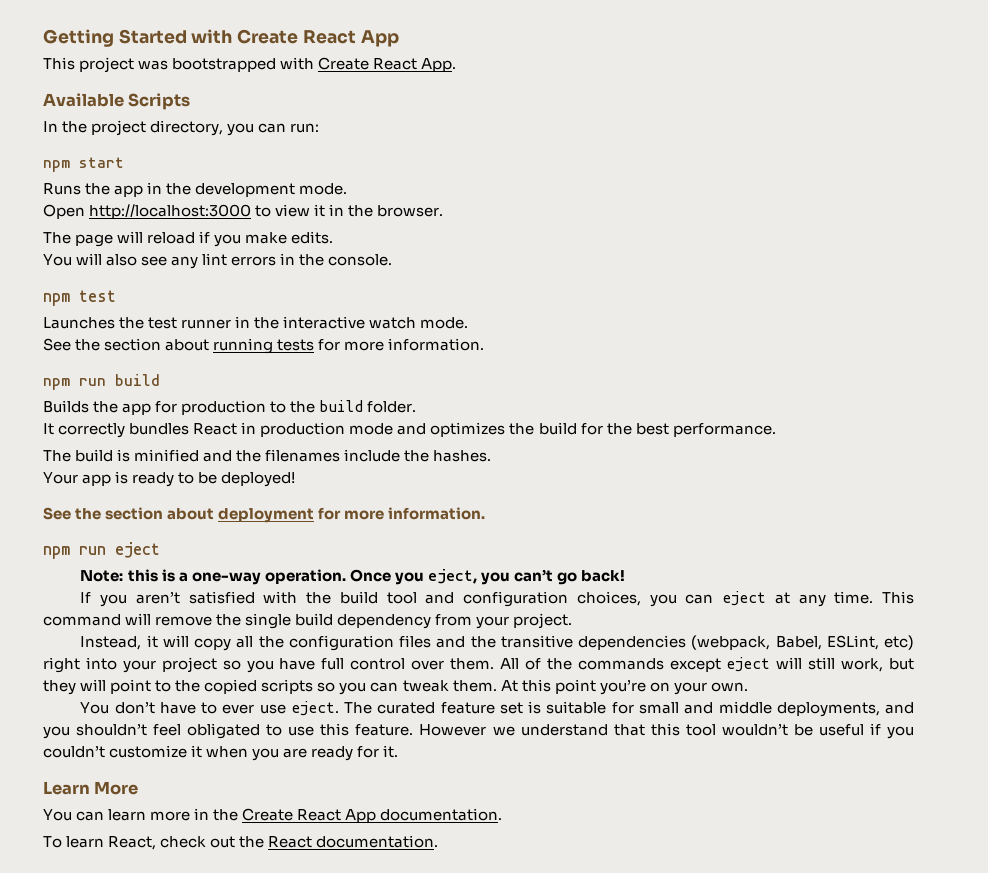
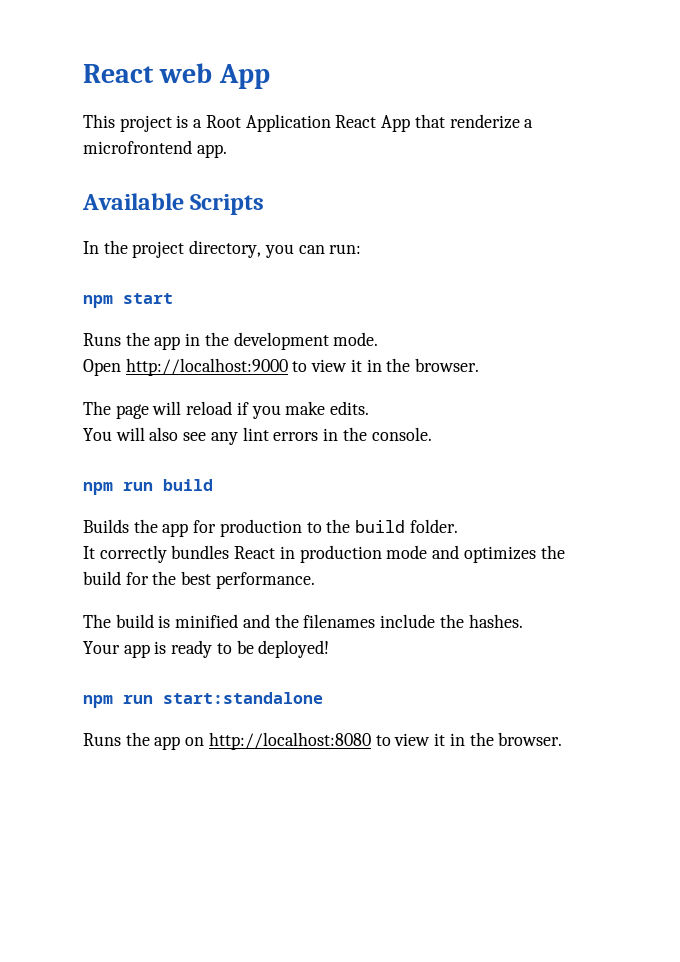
[43,29,399,47] [43,57,457,73] Getting Started with Create React App // This project was bootstrapped with Create React App. -> [83,63,270,89] [83,114,534,132] [83,140,227,158] React web App // This project is a Root Application React App that renderize a microfrontend app.
[89,204,252,219] http://localhost:3000 -> [125,358,288,376] http://localhost:9000
[43,290,116,306] [43,316,469,329] [43,338,485,354] // npm test // Launches the test runner in the interactive watch mode. // See the section about running tests for more information. -> (432, 434) none
[43,507,486,523] [43,542,160,559] [80,569,626,585] [80,591,914,607] [43,613,573,629] [80,635,915,651] [43,657,914,673] [43,679,748,695] [80,701,914,717] [43,723,914,739] [43,745,399,761] [43,781,139,795] [43,808,503,823] [43,835,439,850] See the section about deployment for more information. // npm run eject // Note: this is a one-way operation. Once you eject, you can’t go back! // If you aren’t satisfied with the build tool and configuration choices, you can eject at any time. This command will remove the single build dependency from your project. // Instead, it will copy all the configuration files and the transitive dependencies (webpack, Babel, ESLint, etc) right into your project so you have full control over them. All of the commands except eject will still work, but they will point to the copied scripts so you can tweak them. At this point you’re on your own. // You don’t have to ever use eject. The curated feature set is suitable for small and middle deployments, and you shouldn’t feel obligated to use this feature. However we understand that this tool wouldn’t be useful if you couldn’t customize it when you are ready for it. // Learn More // You can learn more in the Create React App documentation. // To learn React, check out the React documentation. -> [83,692,323,708] [83,732,563,750] npm run start:standalone // Runs the app on http://localhost:8080 to view it in the browser.

